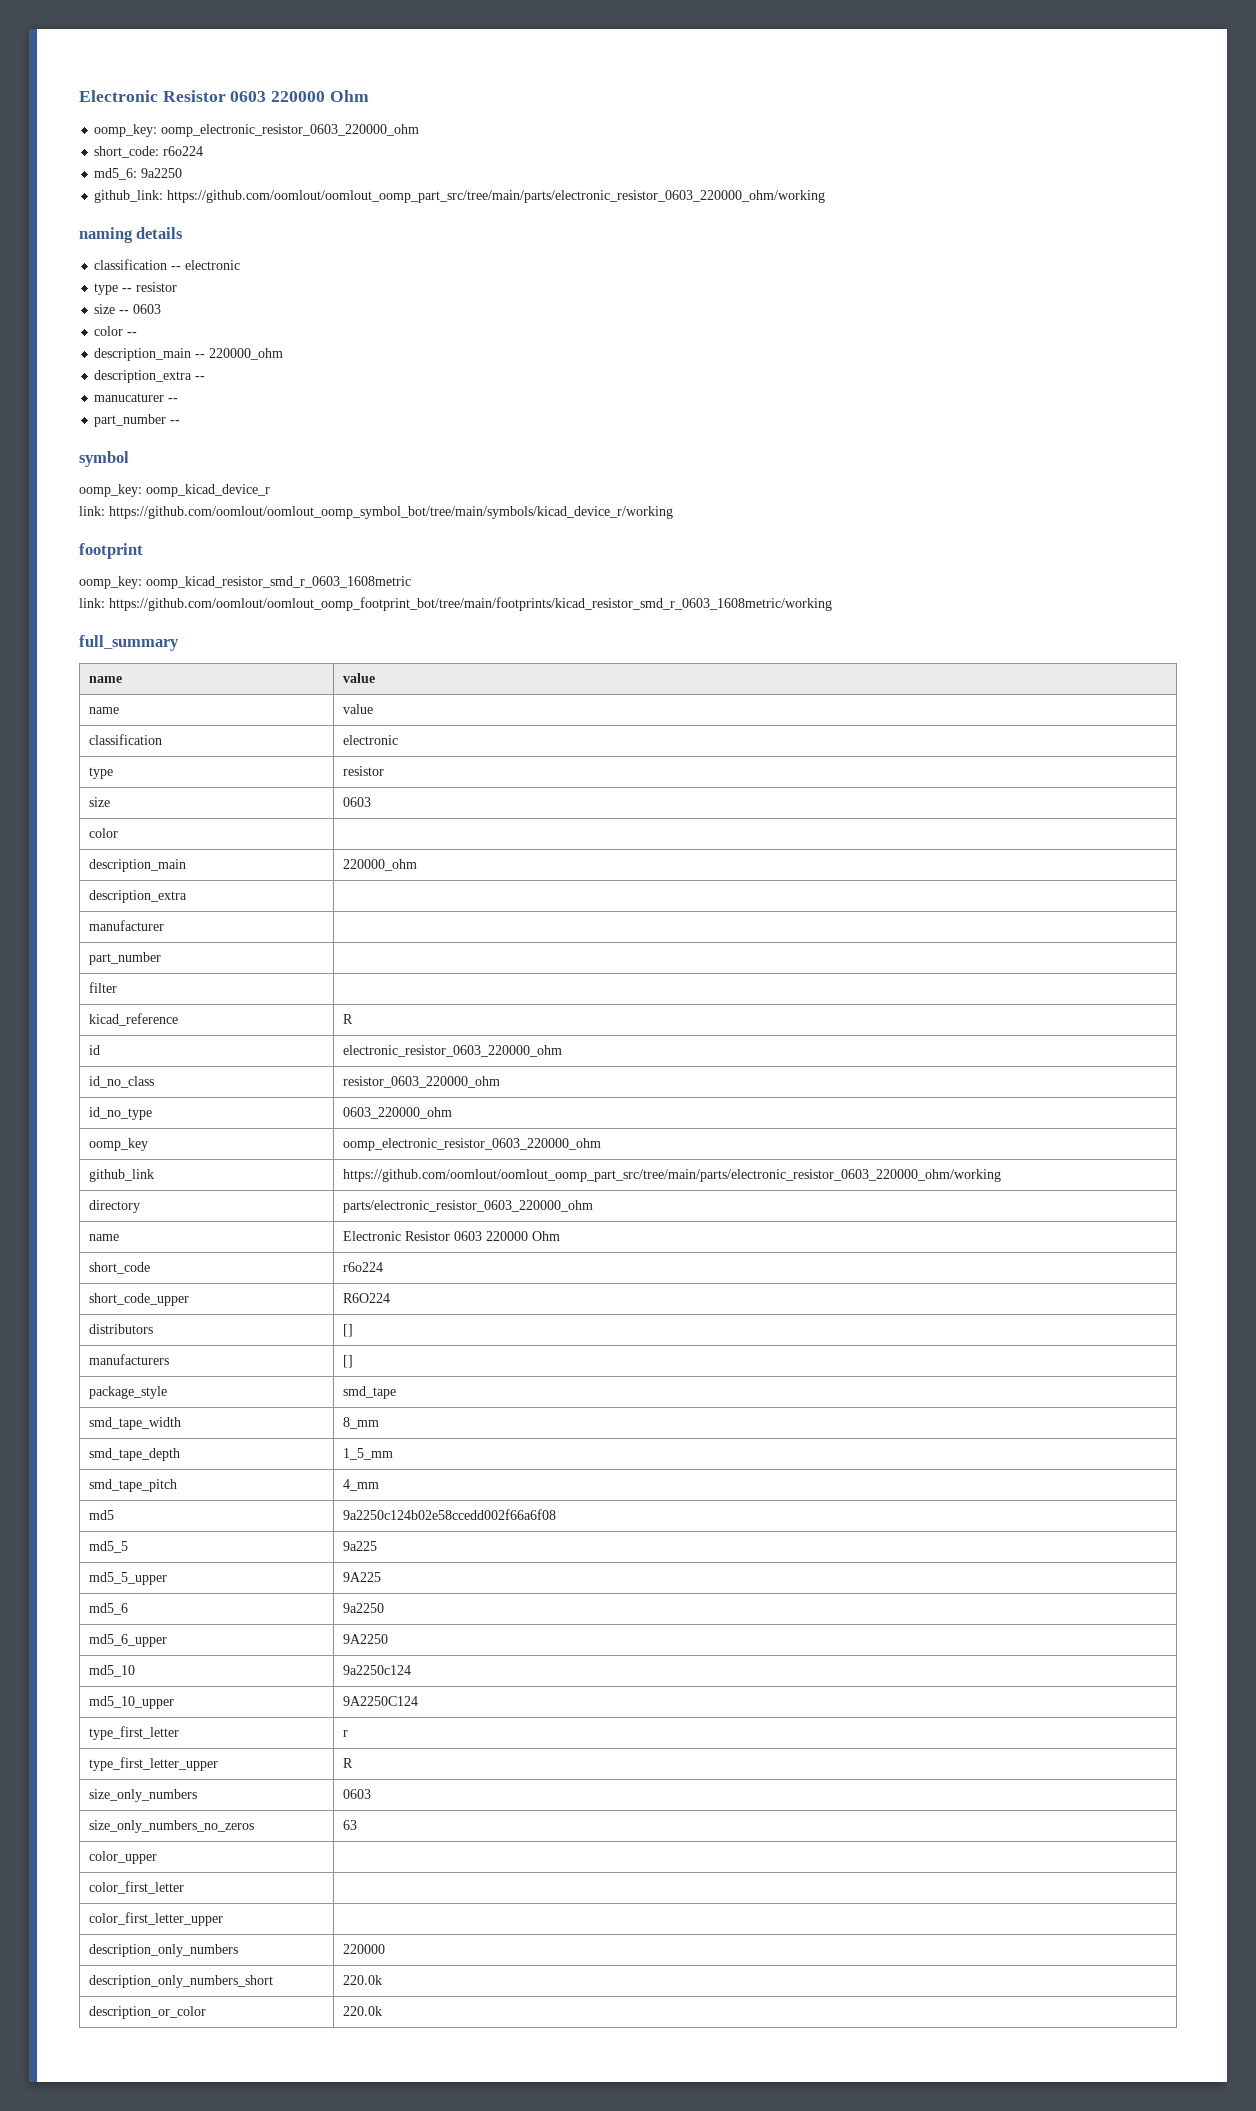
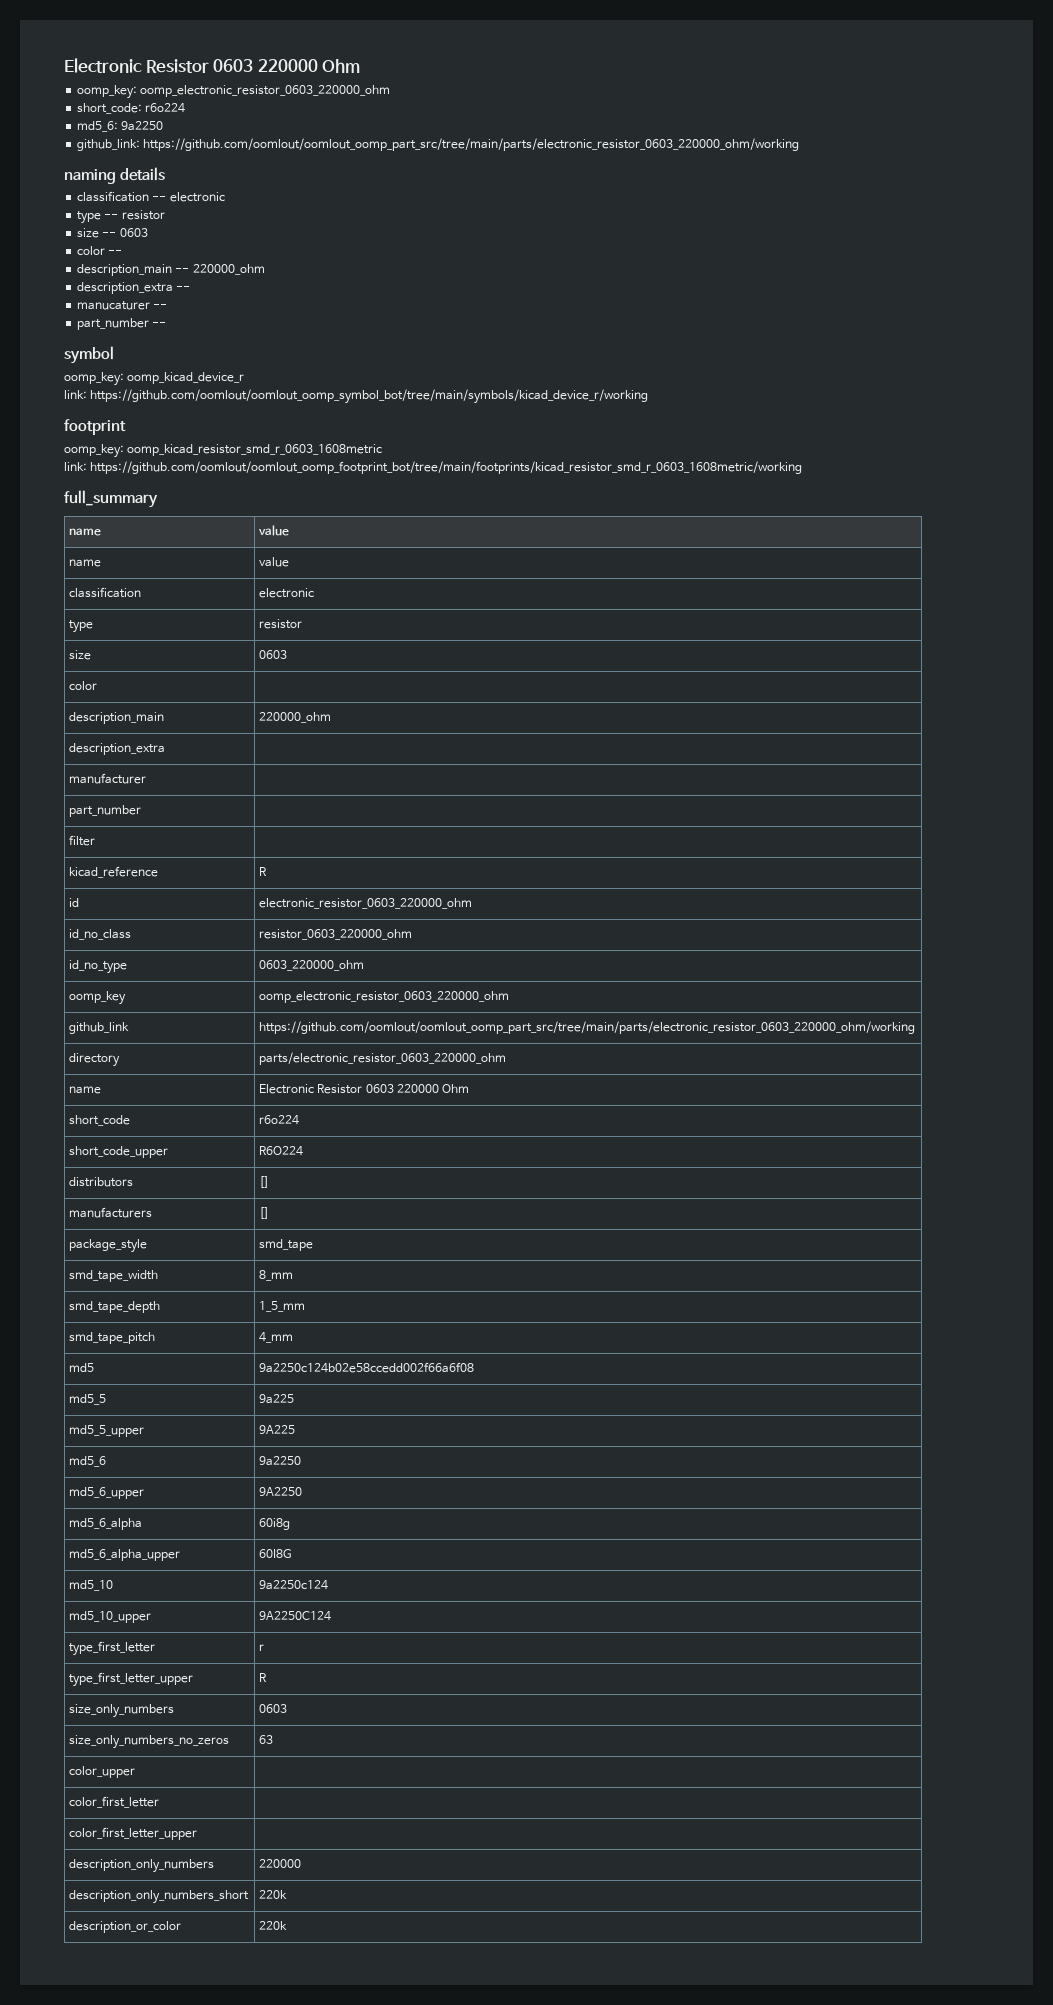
(389, 1639) none -> [69,1518,143,1530] [259,1518,291,1530] [69,1549,181,1561] [259,1549,293,1558] // md5_6_alpha | 60i8g // md5_6_alpha_upper | 60I8G
[343,1975,383,1985] 220.0k -> [259,1890,288,1899] 220k
[343,2006,383,2016] 220.0k -> [259,1921,288,1930] 220k

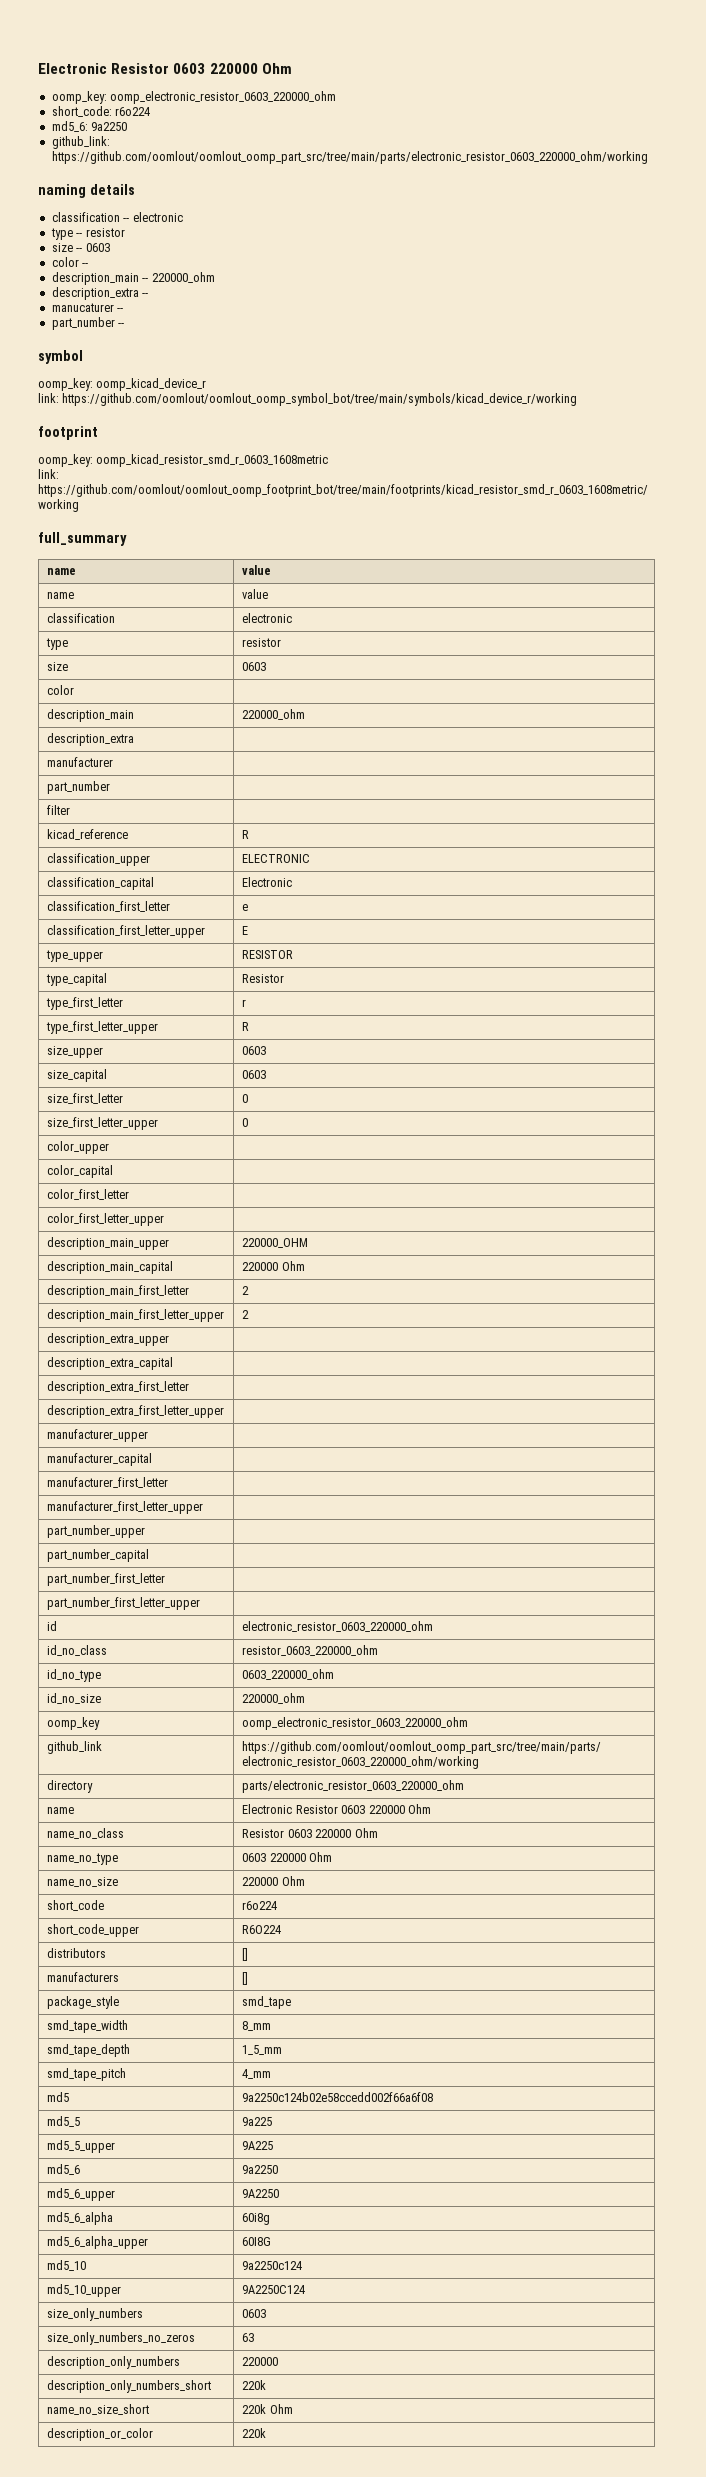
(268, 871) none -> [47,853,151,866] [242,854,311,863] [47,877,155,890] [242,877,293,887] [47,901,171,912] [242,904,249,911] [47,925,206,938] [242,926,249,935] [46,950,104,962] [242,950,294,959] [46,973,108,986] [242,974,285,983] [46,997,124,1010] [242,999,247,1007] [46,1021,159,1034] [242,1022,250,1031] [47,1046,104,1058] [242,1046,267,1055] [47,1069,108,1082] [242,1070,267,1079] [47,1093,124,1104] [242,1094,249,1103] [47,1117,159,1130] [242,1118,249,1127] [47,1141,110,1154] [47,1165,114,1178] [47,1189,130,1200] [47,1213,165,1226] [47,1237,170,1250] [242,1238,309,1248] [47,1261,174,1274] [242,1261,305,1271] [47,1285,190,1298] [242,1286,250,1295] [47,1309,225,1322] [242,1310,250,1319] [47,1333,170,1346] [47,1357,174,1370] [47,1381,190,1394] [47,1405,225,1418] [47,1429,149,1442] [47,1453,153,1466] [47,1477,169,1488] [47,1501,204,1514] [47,1525,146,1538] [47,1549,150,1562] [47,1573,166,1586] [47,1597,201,1610] // classification_upper | ELECTRONIC // classification_capital | Electronic // classification_first_letter | e // classification_first_letter_upper | E // type_upper | RESISTOR // type_capital | Resistor // type_first_letter | r // type_first_letter_upper | R // size_upper | 0603 // size_capital | 0603 // size_first_letter | 0 // size_first_letter_upper | 0 // color_upper | // color_capital | // color_first_letter | // color_first_letter_upper | // description_main_upper | 220000_OHM // description_main_capital | 220000 Ohm // description_main_first_letter | 2 // description_main_first_letter_upper | 2 // description_extra_upper | // description_extra_capital | // description_extra_first_letter | // description_extra_first_letter_upper | // manufacturer_upper | // manufacturer_capital | // manufacturer_first_letter | // manufacturer_first_letter_upper | // part_number_upper | // part_number_capital | // part_number_first_letter | // part_number_first_letter_upper |
(365, 965) none -> [47,1693,102,1704] [242,1693,306,1704] // id_no_size | 220000_ohm
(470, 1088) none -> [47,1828,125,1839] [242,1828,378,1838] [47,1853,119,1865] [242,1852,333,1862] [47,1877,119,1887] [242,1876,305,1886] // name_no_class | Resistor 0603 220000 Ohm // name_no_type | 0603 220000 Ohm // name_no_size | 220000 Ohm
[69,1641,156,1656] [259,1644,265,1651] [69,1672,194,1687] [259,1673,268,1682] // type_first_letter | r // type_first_letter_upper | R -> (306, 2289) none
[69,1766,136,1778] [69,1796,160,1808] [69,1827,198,1840] // color_upper | // color_first_letter | // color_first_letter_upper | -> (255, 2337) none
(288, 1894) none -> [47,2404,150,2415] [242,2404,293,2414] // name_no_size_short | 220k Ohm

